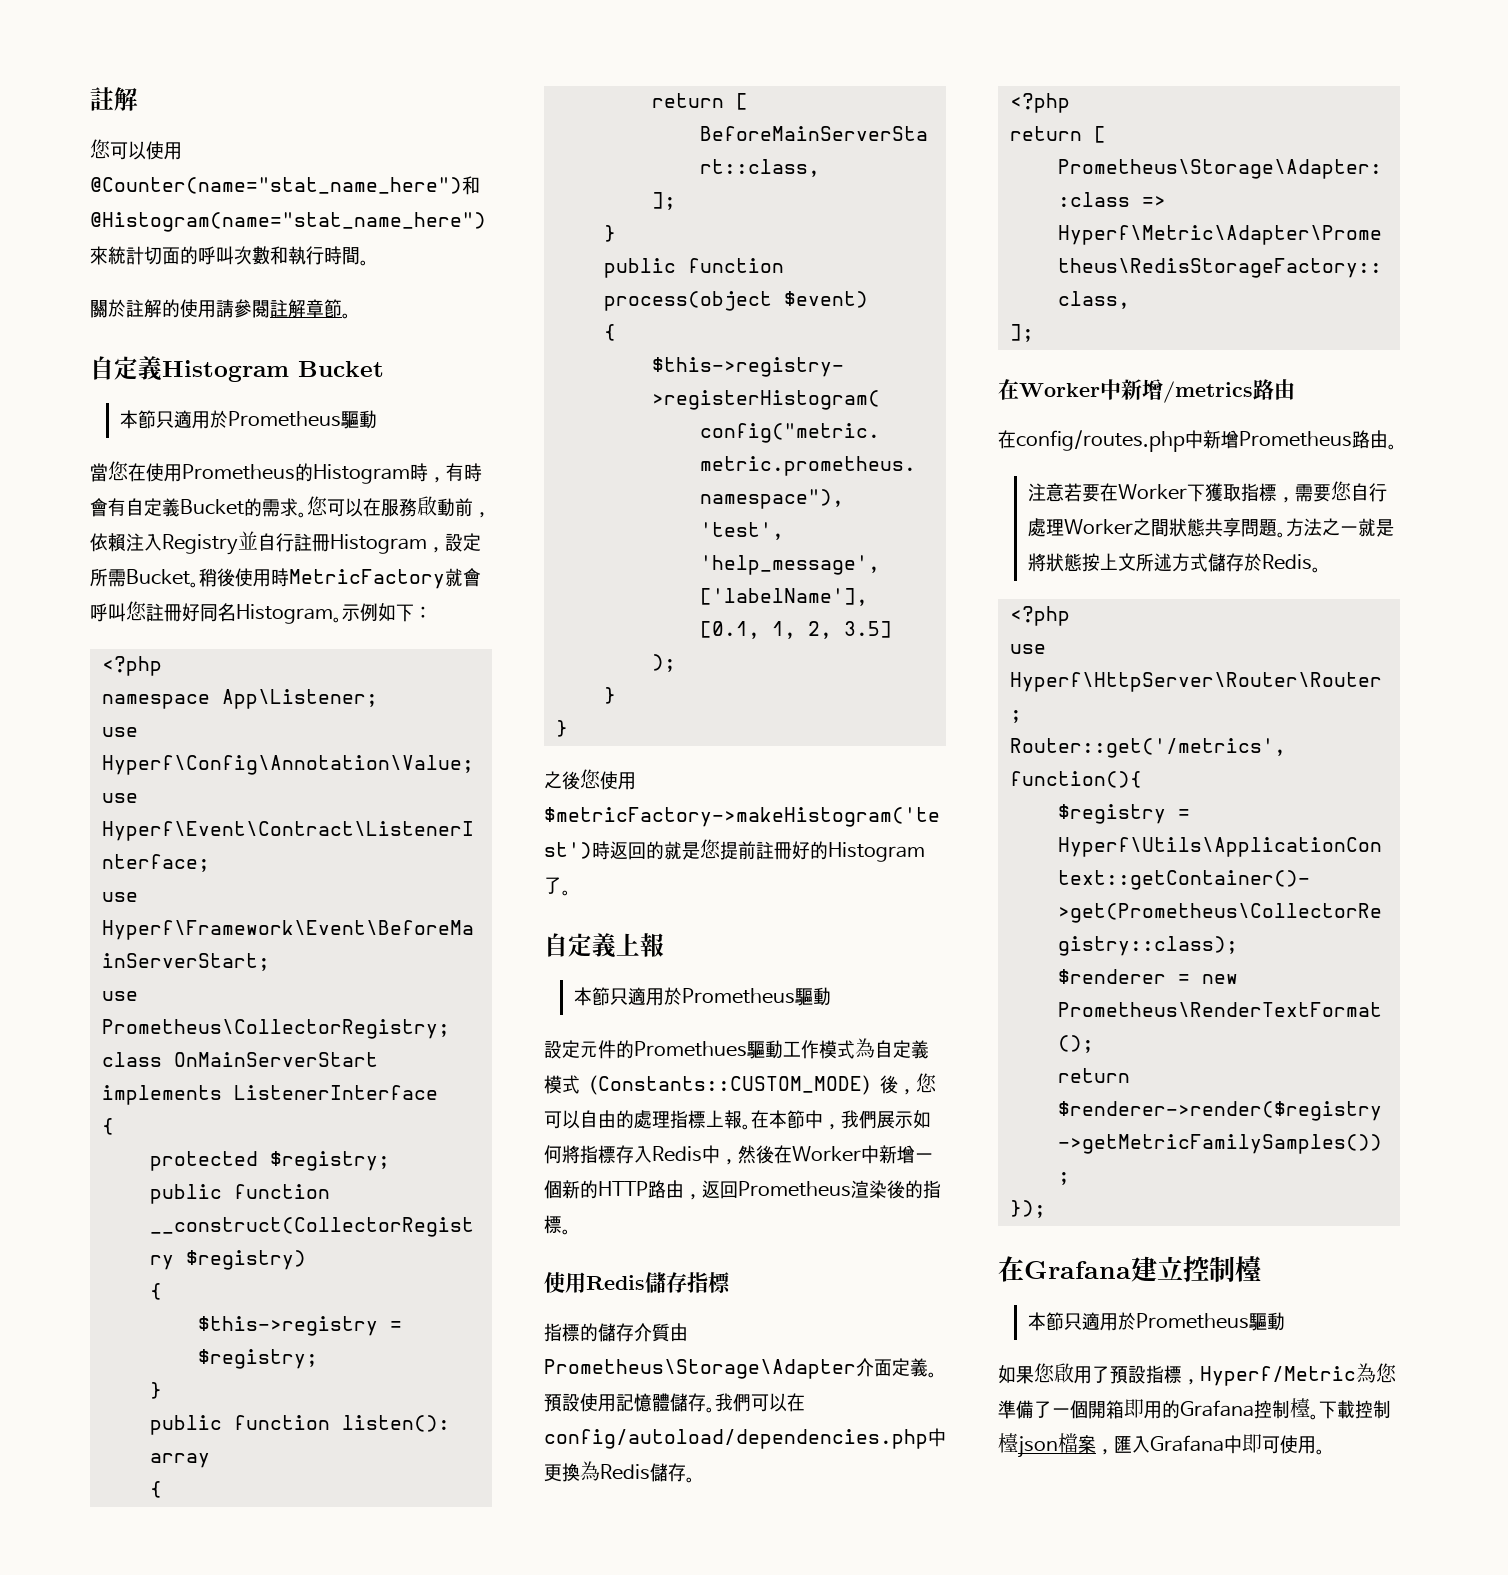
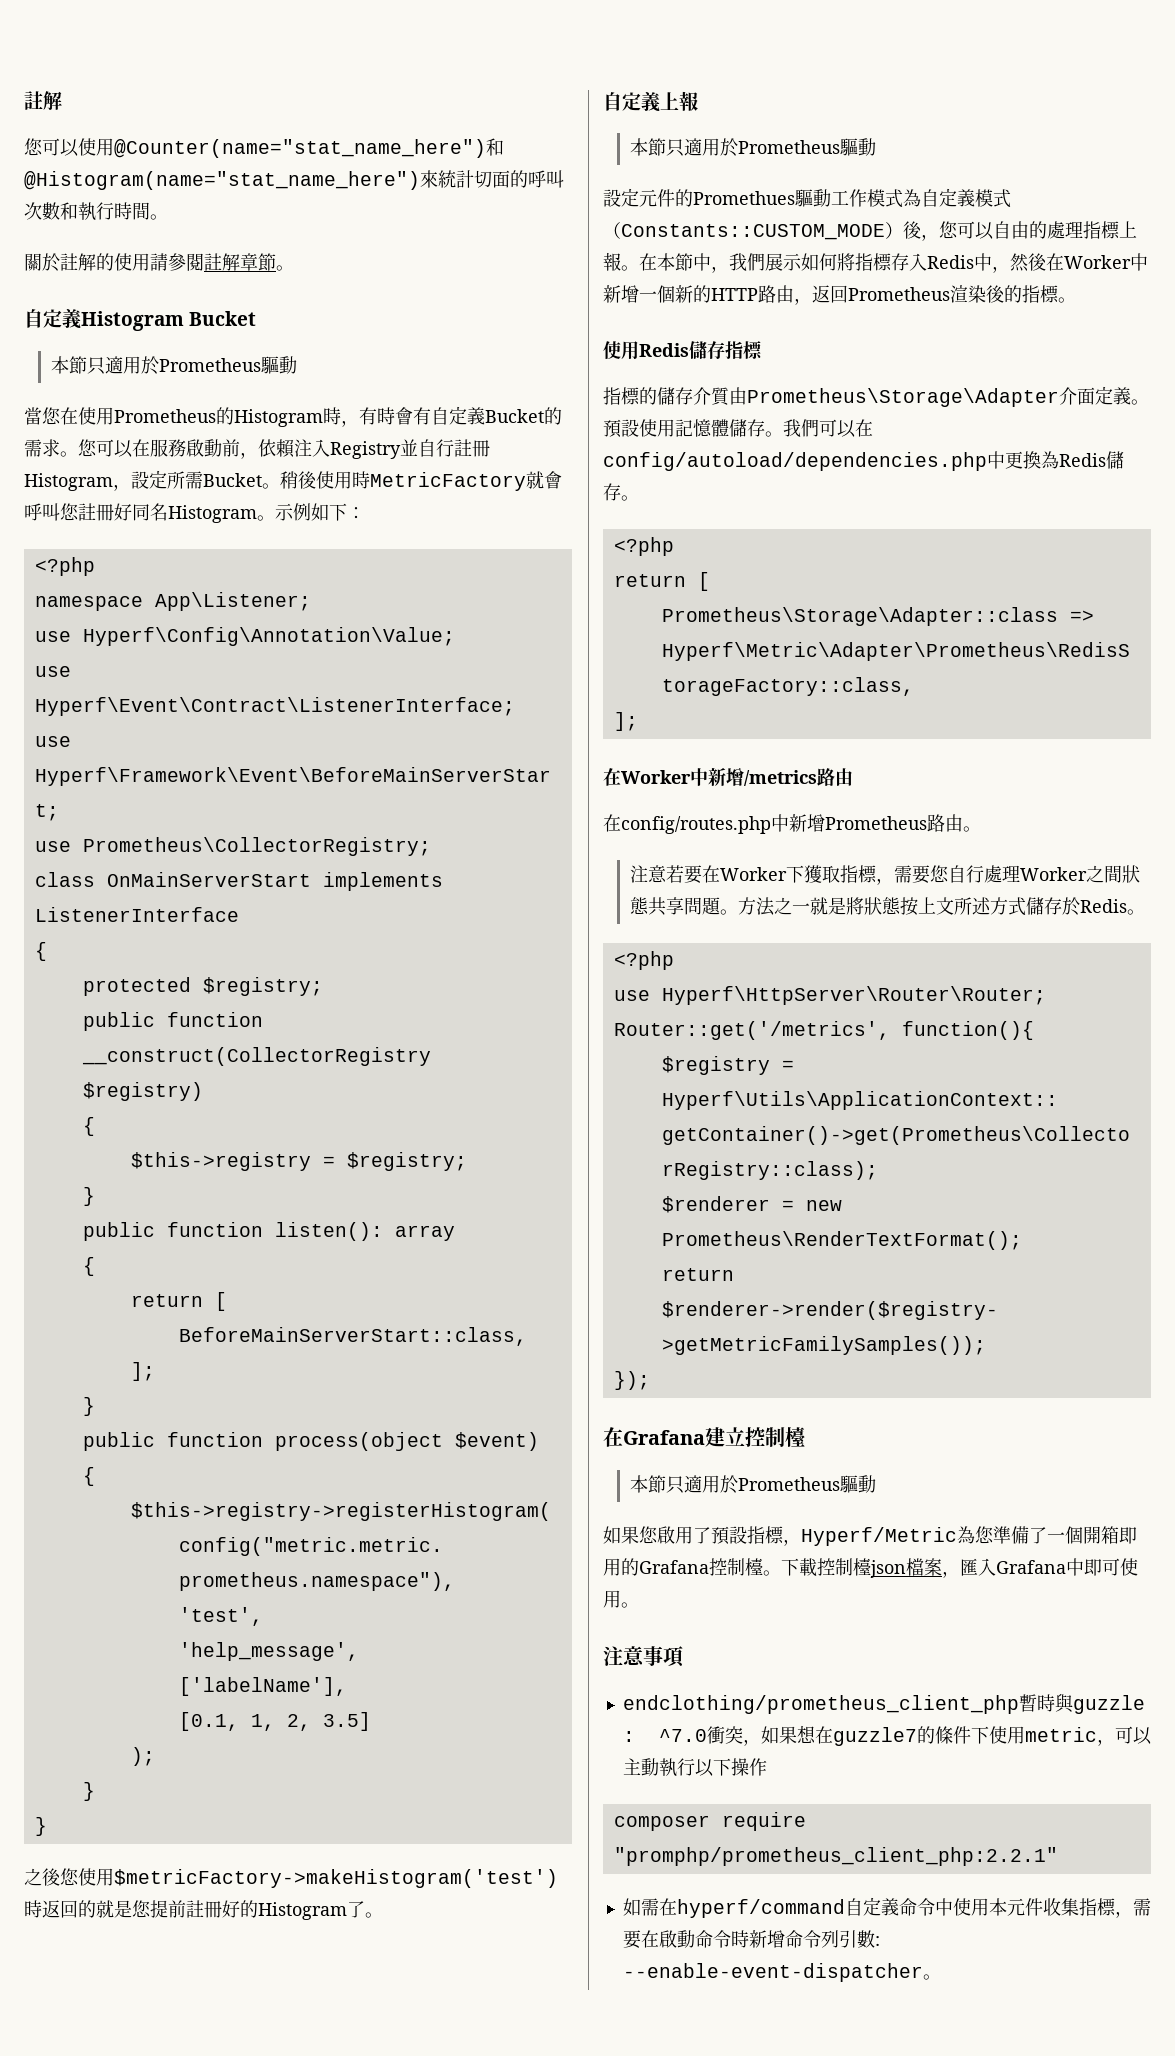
(1325, 1452) none -> [603,1646,684,1667] [622,1693,1145,1714] [622,1725,1152,1746] [622,1758,767,1777] [613,1812,806,1831] [613,1847,1058,1866] [622,1897,1151,1918] [622,1930,880,1949] [622,1963,941,1982] // 注意事項 // endclothing/prometheus_client_php暫時與guzzle : ^7.0衝突，如果想在guzzle7的條件下使用metric，可以主動執行以下操作 // composer require "promphp/prometheus_client_php:2.2.1" // 如需在hyperf/command自定義命令中使用本元件收集指標，需要在啟動命令時新增命令列引數: --enable-event-dispatcher。

